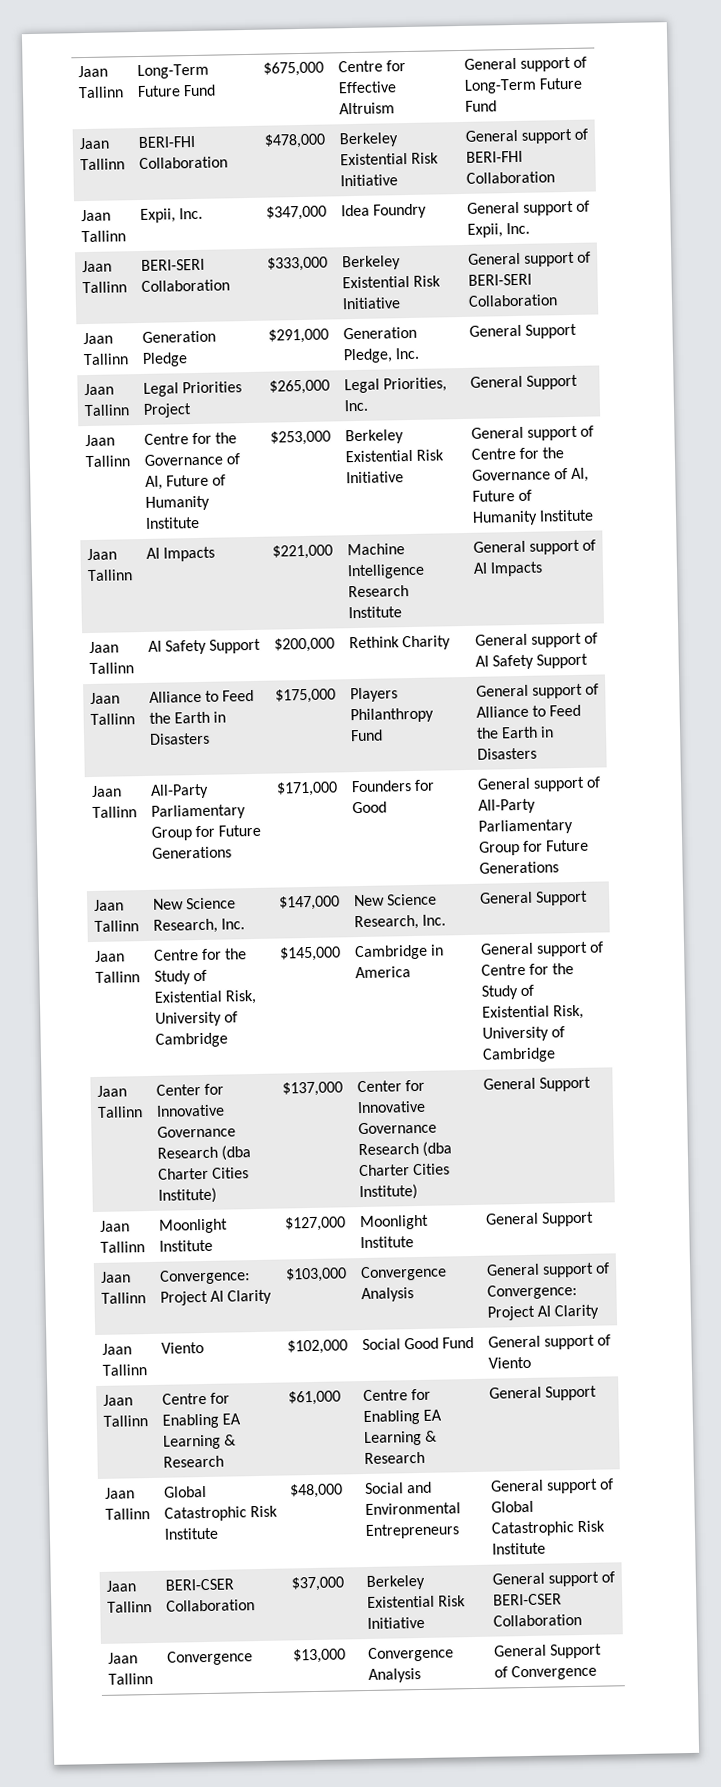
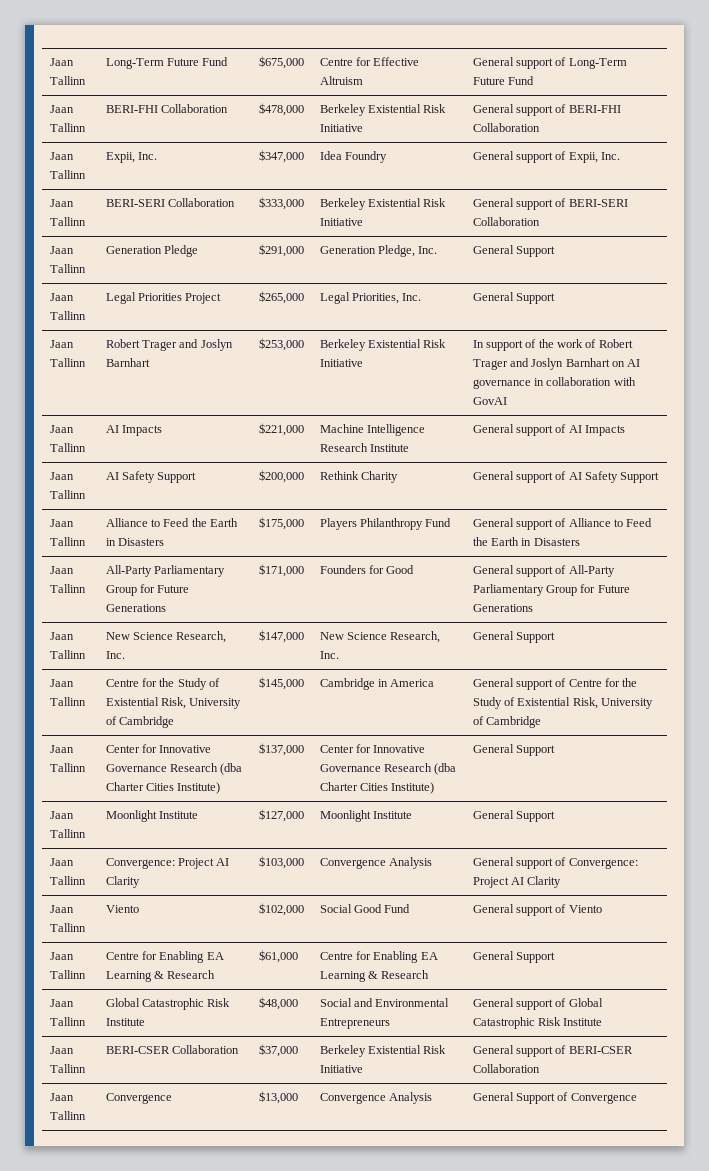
[143,432,238,445] [143,453,241,466] [144,474,227,490] [144,495,210,511] [144,516,200,529] Centre for the Governance of AI, Future of Humanity Institute -> [105,339,233,351] [105,358,150,367] Robert Trager and Joslyn Barnhart
[470,425,595,441] [470,447,565,460] [471,467,590,482] [471,489,533,502] [471,509,595,526] General support of Centre for the Governance of AI, Future of Humanity Institute -> [472,339,633,351] [472,358,641,370] [472,377,636,389] [472,397,507,405] In support of the work of Robert Trager and Joslyn Barnhart on AI governance in collaboration with GovAI

